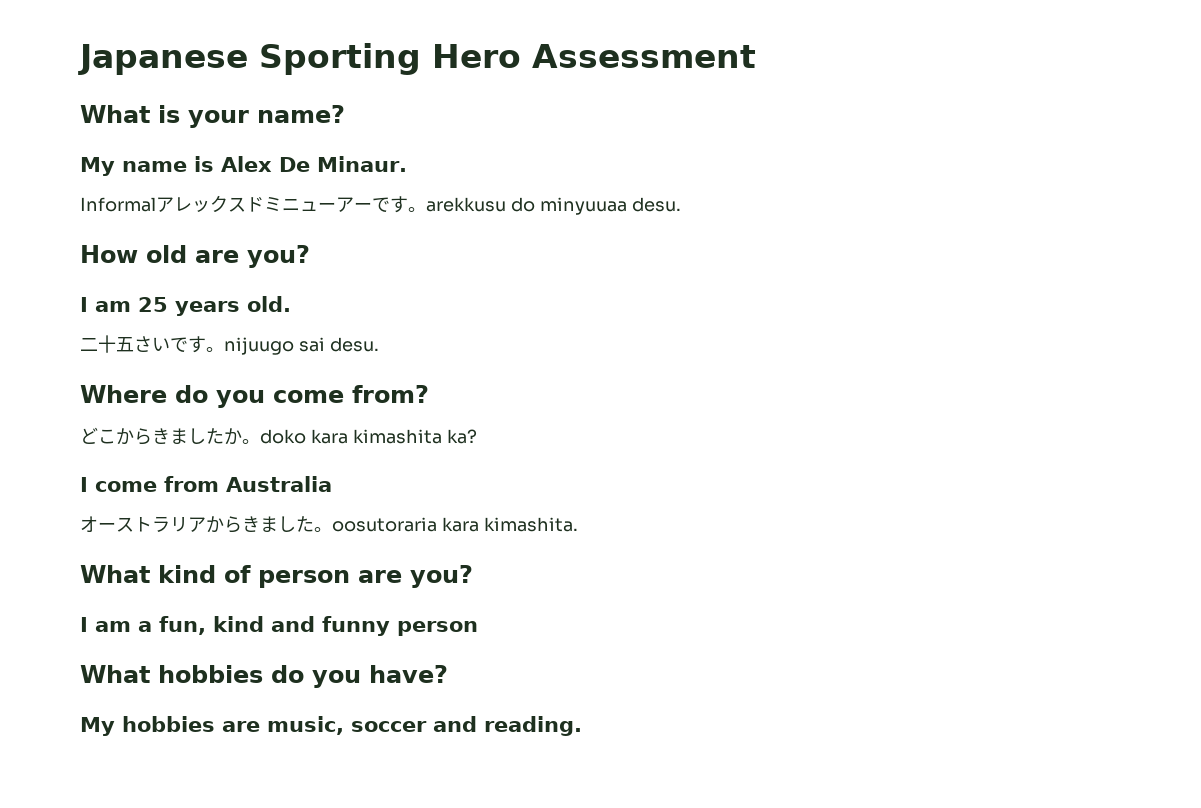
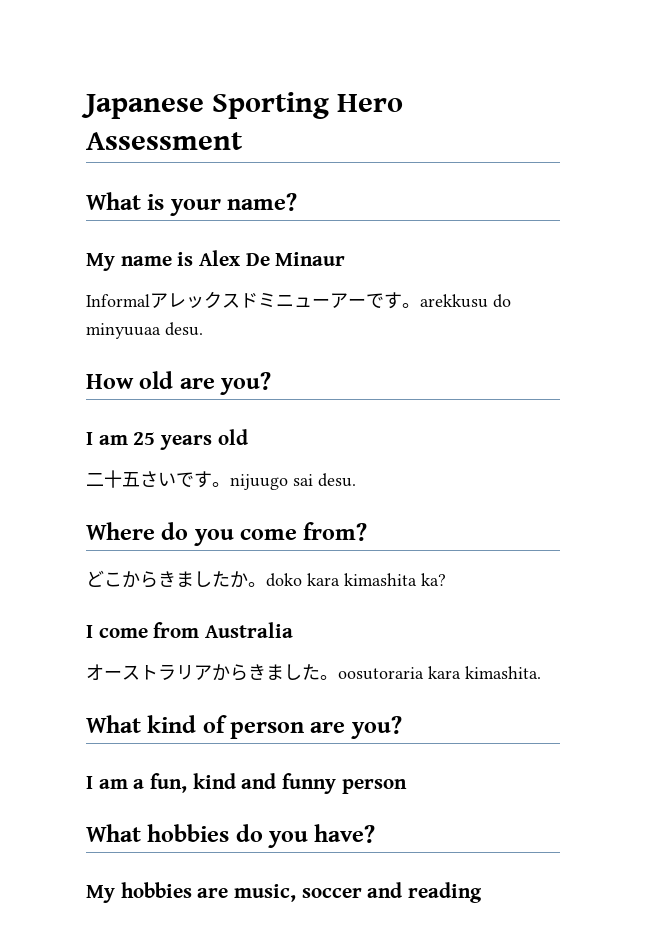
[317,156,407,172] Minaur. -> [275,252,346,266] Minaur
[247,296,291,312] old. -> [217,429,248,445] old
[484,716,582,736] reading. -> [408,882,483,903] reading

